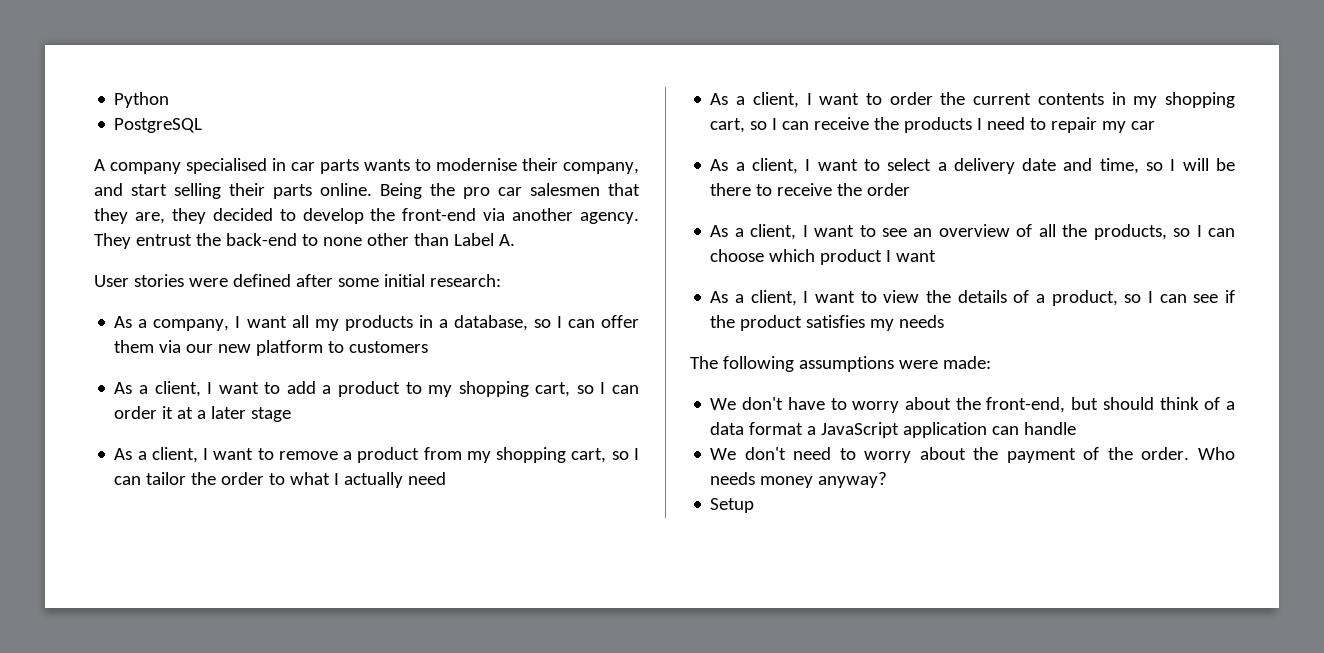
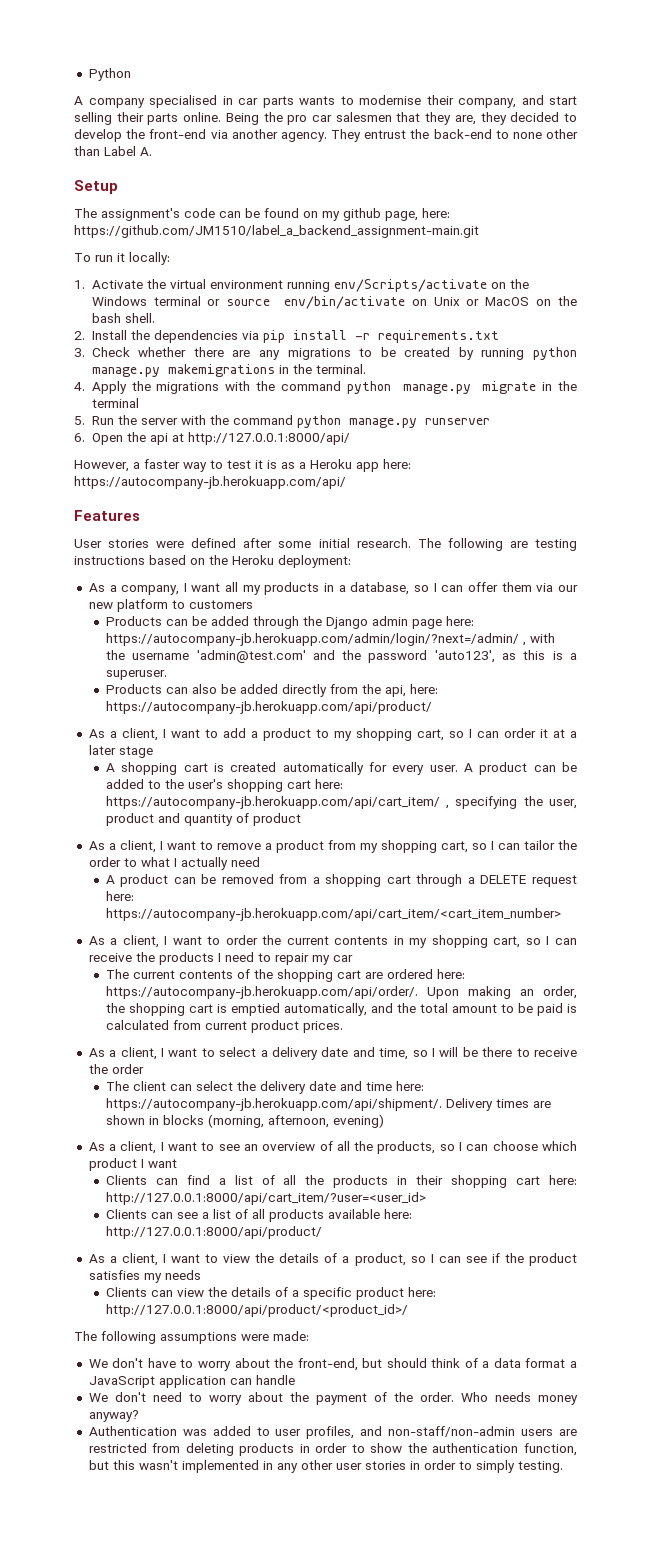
[114,118,203,133] // PostgreSQL -> (131, 74) none
(515, 240) none -> [74,180,118,194] [74,208,450,221] [74,225,479,238] [74,252,170,265] [74,279,529,292] [91,296,577,309] [91,313,155,323] [74,330,499,343] [74,347,577,360] [91,364,366,377] [74,381,577,394] [91,398,139,408] [74,415,490,428] [74,432,350,445] [74,459,411,472] [74,476,346,489] [74,510,140,521] // Setup // The assignment's code can be found on my github page, here: https://github.com/JM1510/label_a_backend_assignment-main.git // To run it locally: // 1. Activate the virtual environment running env/Scripts/activate on the Windows terminal or source env/bin/activate on Unix or MacOS on the bash shell. // 2. Install the dependencies via pip install -r requirements.txt // 3. Check whether there are any migrations to be created by running python manage.py makemigrations in the terminal. // 4. Apply the migrations with the command python manage.py migrate in the terminal // 5. Run the server with the command python manage.py runserver // 6. Open the api at http://127.0.0.1:8000/api/ // However, a faster way to test it is as a Heroku app here: https://autocompany-jb.herokuapp.com/api/ // Features
[429,274,501,287] research: -> [356,538,577,551] [74,555,351,568] research. The following are testing instructions based on the Heroku deployment:
(429, 347) none -> [105,616,474,629] [105,633,555,646] [105,650,578,663] [105,670,167,680] [105,684,438,697] [105,701,432,714] // Products can be added through the Django admin page here: https://autocompany-jb.herokuapp.com/admin/login/?next=/admin/ , with the username 'admin@test.com' and the password 'auto123', as this is a superuser. // Products can also be added directly from the api, here: https://autocompany-jb.herokuapp.com/api/product/
(292, 414) none -> [105,762,577,775] [105,779,343,792] [105,796,577,809] [105,813,301,826] // A shopping cart is created automatically for every user. A product can be added to the user's shopping cart here: https://autocompany-jb.herokuapp.com/api/cart_item/ , specifying the user, product and quantity of product
(447, 478) none -> [105,874,577,887] [105,891,134,901] [105,908,561,921] // A product can be removed from a shopping cart through a DELETE request here: https://autocompany-jb.herokuapp.com/api/cart_item/<cart_item_number>
(1156, 125) none -> [105,969,465,982] [105,986,577,999] [105,1003,578,1016] [105,1020,343,1033] // The current contents of the shopping cart are ordered here: https://autocompany-jb.herokuapp.com/api/order/. Upon making an order, the shopping cart is emptied automatically, and the total amount to be paid is calculated from current product prices.
(911, 189) none -> [105,1081,424,1094] [105,1098,551,1111] [105,1114,384,1128] // The client can select the delivery date and time here: https://autocompany-jb.herokuapp.com/api/shipment/. Delivery times are shown in blocks (morning, afternoon, evening)
(937, 256) none -> [105,1175,578,1188] [105,1192,426,1205] [105,1209,412,1222] [105,1226,322,1239] // Clients can find a list of all the products in their shopping cart here: http://127.0.0.1:8000/api/cart_item/?user=<user_id> // Clients can see a list of all products available here: http://127.0.0.1:8000/api/product/
(945, 321) none -> [105,1287,436,1300] [105,1304,408,1317] // Clients can view the details of a specific product here: http://127.0.0.1:8000/api/product/<product_id>/
[710,498,755,513] Setup -> [88,1426,577,1439] [88,1443,577,1456] [88,1460,563,1473] Authentication was added to user profiles, and non-staff/non-admin users are restricted from deleting products in order to show the authentication function, but this wasn't implemented in any other user stories in order to simply testing.

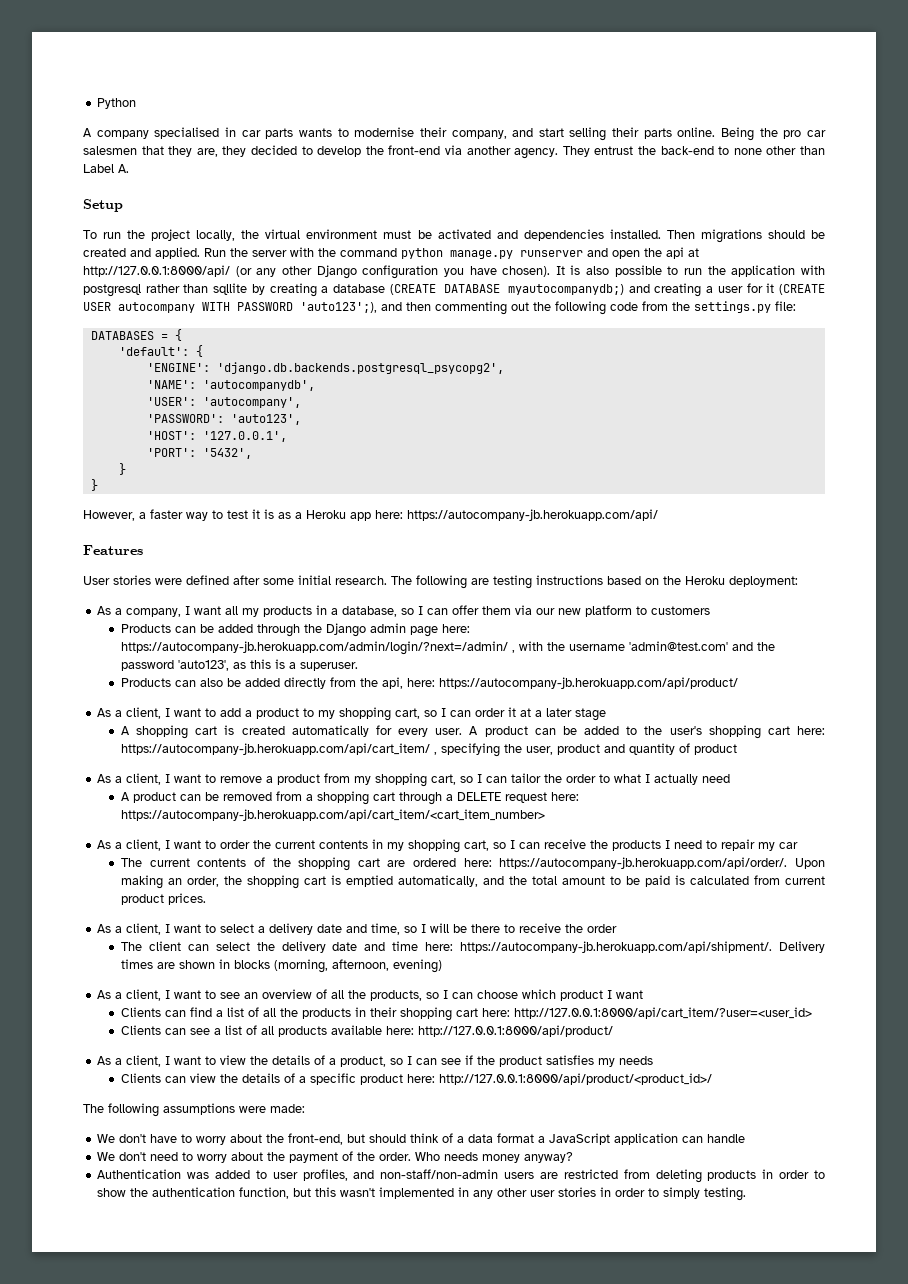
[74,208,450,221] [74,225,479,238] [74,252,170,265] [74,279,529,292] [91,296,577,309] [91,313,155,323] [74,330,499,343] [74,347,577,360] [91,364,366,377] [74,381,577,394] [91,398,139,408] [74,416,85,425] The assignment's code can be found on my github page, here: https://github.com/JM1510/label_a_backend_assignment-main.git // To run it locally: // 1. Activate the virtual environment running env/Scripts/activate on the Windows terminal or source env/bin/activate on Unix or MacOS on the bash shell. // 2. Install the dependencies via pip install -r requirements.txt // 3. Check whether there are any migrations to be created by running python manage.py makemigrations in the terminal. // 4. Apply the migrations with the command python manage.py migrate in the terminal // 5. -> [83,229,825,243] [83,247,200,259] To run the project locally, the virtual environment must be activated and dependencies installed. Then migrations should be created and applied.
[74,433,123,445] // 6. Open -> [587,248,640,259] and open
(350, 438) none -> [235,265,825,279] [83,283,826,297] [83,301,796,315] [90,329,182,341] [118,345,203,357] [146,362,504,374] [146,380,315,391] [146,397,301,408] [146,414,301,425] [146,431,287,442] [146,448,252,459] [118,463,126,475] [90,479,98,491] (or any other Django configuration you have chosen). It is also possible to run the application with postgresql rather than sqllite by creating a database (CREATE DATABASE myautocompanydb;) and creating a user for it (CREATE USER autocompany WITH PASSWORD 'auto123';), and then commenting out the following code from the settings.py file: // DATABASES = { // 'default': { // 'ENGINE': 'django.db.backends.postgresql_psycopg2', // 'NAME': 'autocompanydb', // 'USER': 'autocompany', // 'PASSWORD': 'auto123', // 'HOST': '127.0.0.1', // 'PORT': '5432', // } // }

